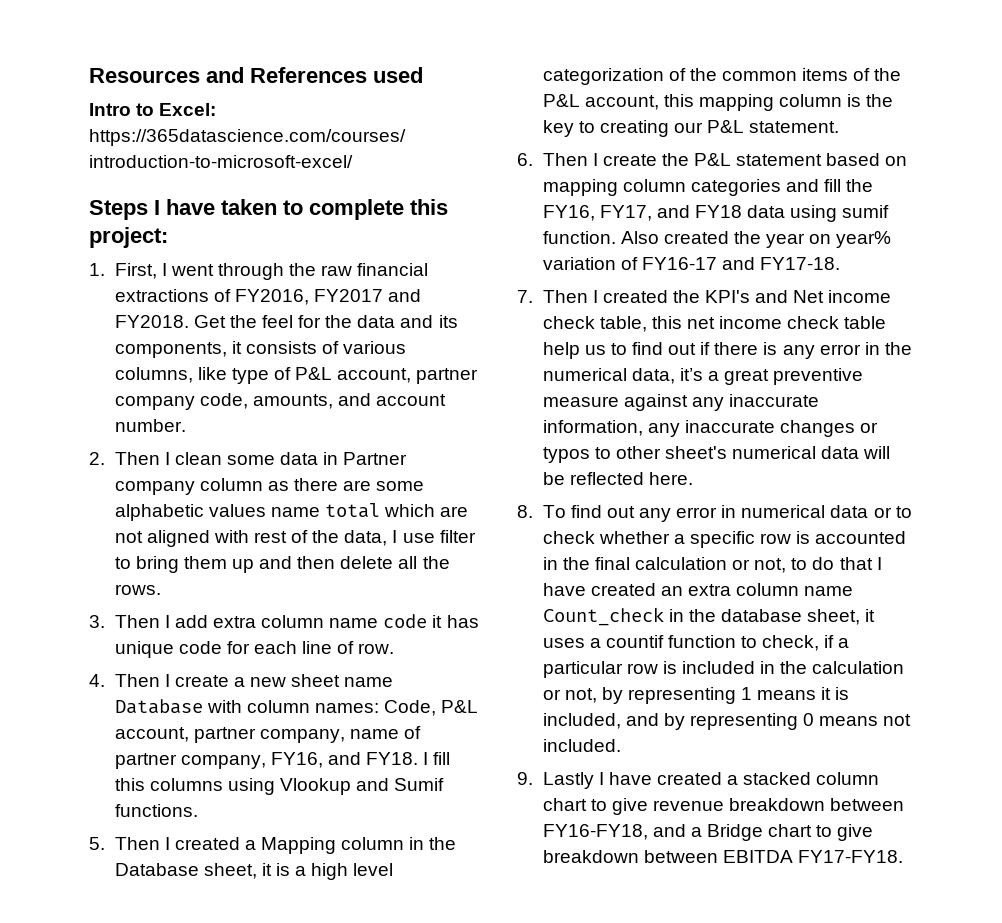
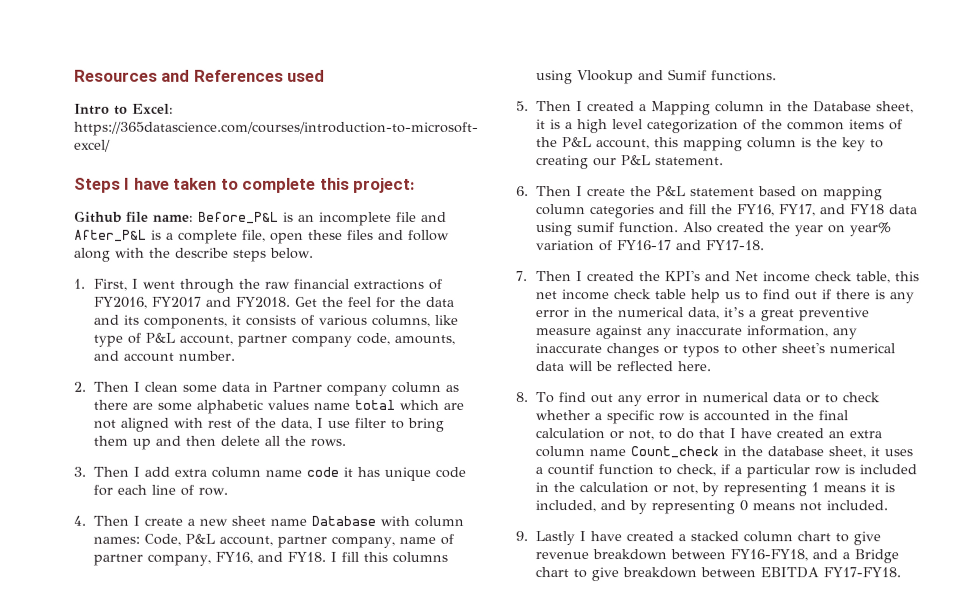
(168, 237) none -> [74,210,447,226] [74,229,450,244] [74,247,314,262] // Github file name: Before_P&L is an incomplete file and After_P&L is a complete file, open these files and follow along with the describe steps below.

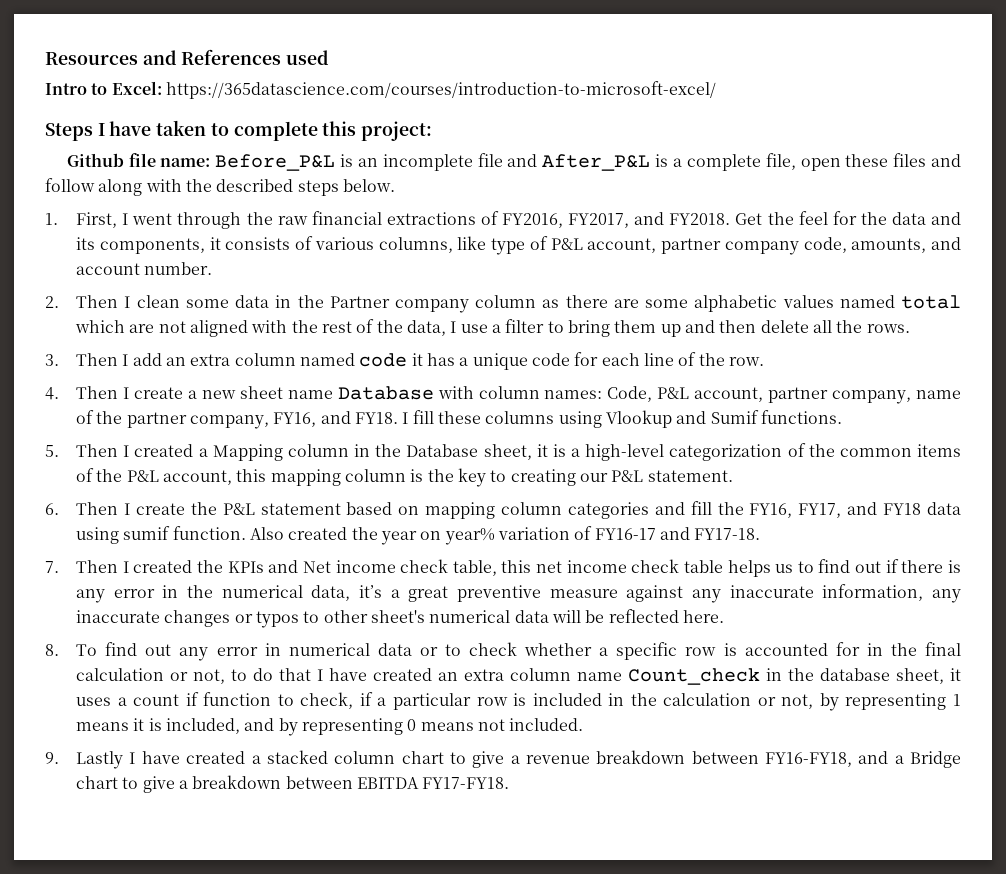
[175,247,229,258] describe -> [216,179,294,192] described
[151,296,203,308] FY2017 -> [568,213,630,228] FY2017,
(269, 386) none -> [297,295,324,308] the
[313,402,351,410] name -> [839,295,895,308] named
(204, 422) none -> [291,320,318,333] the
(351, 424) none -> [491,324,501,333] a
[174,466,303,478] extra column name -> [166,353,356,366] an extra column named
(381, 471) none -> [459,357,469,366] a
(195, 490) none -> [698,353,725,366] the
(455, 539) none -> [96,411,123,424] the
[363,551,389,562] this -> [438,411,482,424] these
[577,119,644,134] high level -> [585,444,665,461] high-level
[665,270,702,282] KPI's -> [227,561,264,573] KPIs
[691,289,722,304] help -> [727,560,771,577] helps
(771, 416) none -> [835,642,860,656] for
[547,464,595,476] countif -> [133,692,199,706] count if
(882, 538) none -> [510,755,520,764] a
(620, 574) none -> [179,780,189,789] a

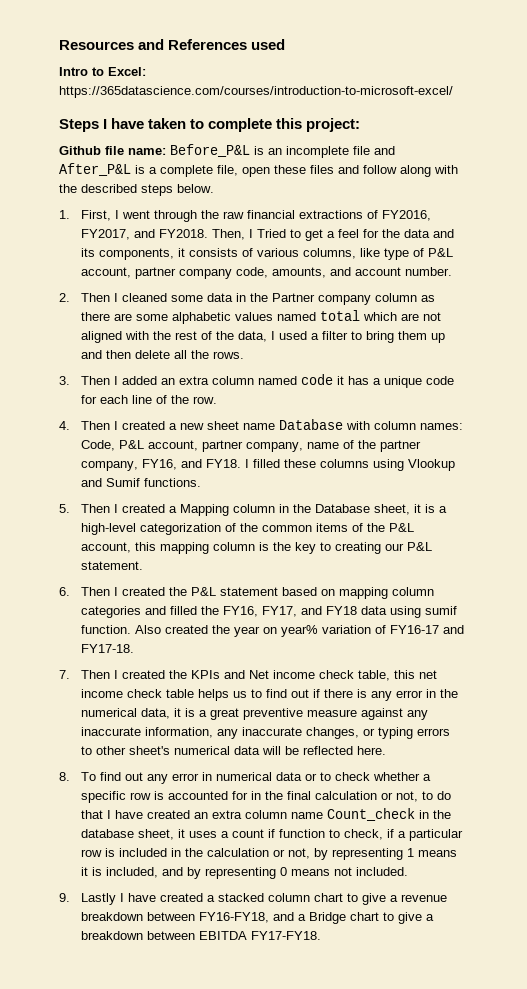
[735,212,794,225] Get the -> [211,229,335,241] Then, I Tried to get a
[136,295,180,308] clean -> [121,293,167,302] cleaned
[460,324,488,333] use -> [278,331,307,340] used
[132,353,162,366] add -> [121,376,157,385] added
[134,387,184,399] create -> [121,421,165,430] created
[412,410,434,424] fill -> [252,459,280,468] filled
[135,503,185,515] create -> [121,587,165,596] created
[690,501,712,515] fill -> [169,606,197,615] filled
[359,585,383,598] it’s -> [173,708,195,717] it is
[164,610,300,628] changes or typos -> [305,727,450,739] changes, or typing errors

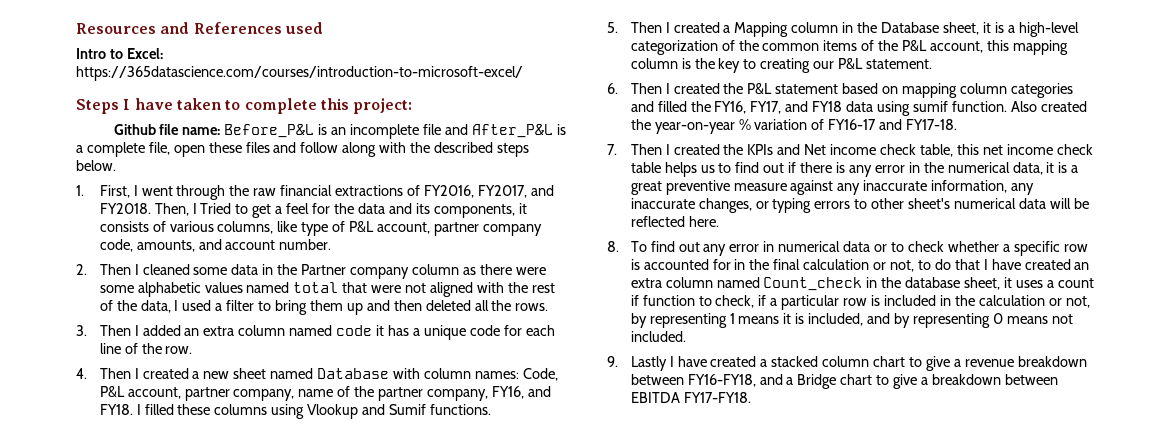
[113,313,132,321] are -> [515,267,546,275] were
[362,312,419,321] which are -> [342,282,402,293] that were
[134,350,170,359] delete -> [425,300,471,311] deleted
[242,423,275,430] name -> [270,368,314,379] named
[233,625,318,637] year on year% -> [654,119,751,134] year-on-year %
[290,812,323,819] name -> [716,277,760,288] named

